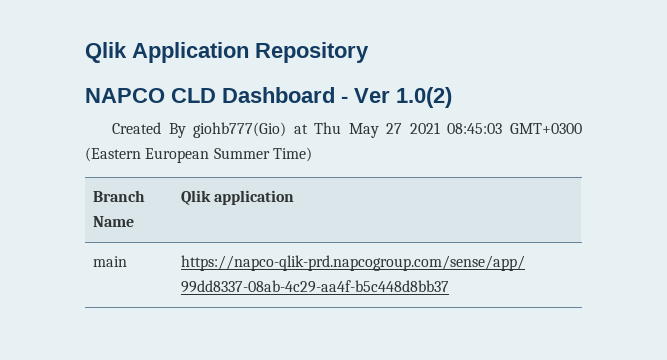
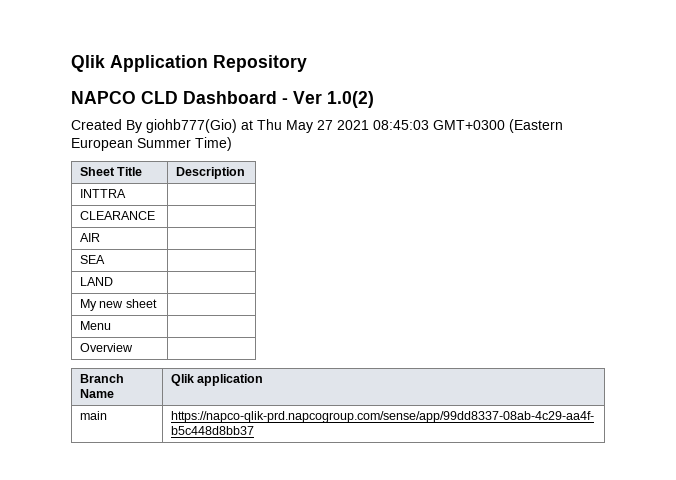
(312, 154) none -> [79,167,143,176] [175,167,245,179] [79,189,126,198] [79,211,155,220] [79,233,100,242] [79,255,105,264] [79,277,113,286] [79,299,157,311] [79,321,111,330] [79,343,133,352] // Sheet Title | Description // INTTRA | // CLEARANCE | // AIR | // SEA | // LAND | // My new sheet | // Menu | // Overview |

